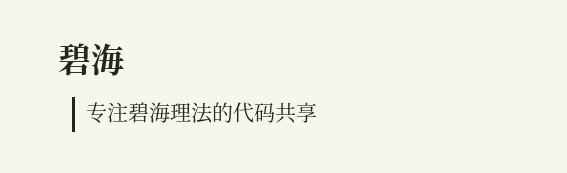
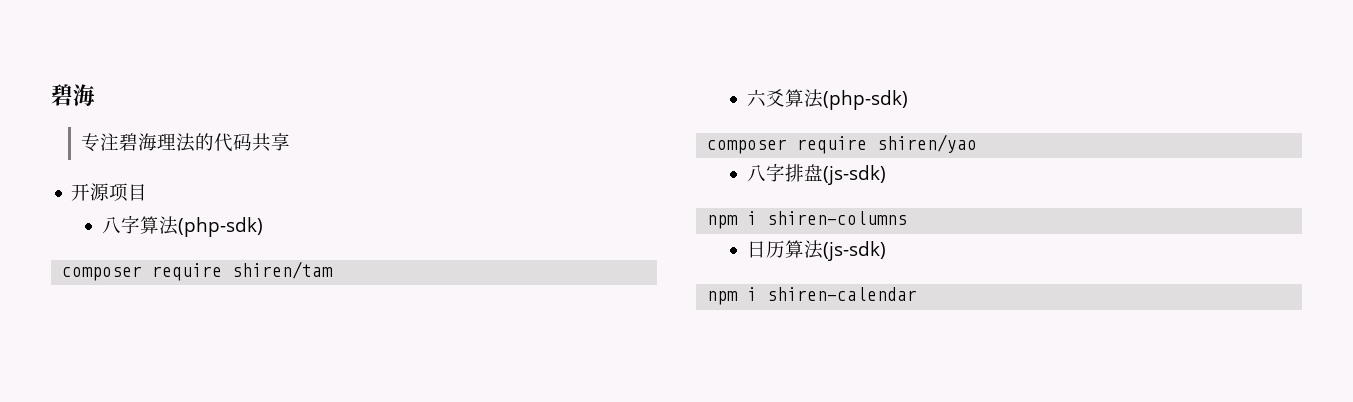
(318, 112) none -> [71,183,148,202] [101,215,263,237] [62,261,334,281] [746,89,908,110] [707,134,978,154] [746,163,886,185] [707,211,908,229] [746,240,886,261] [707,287,918,305] // 开源项目 // 八字算法(php-sdk) // composer require shiren/tam // 六爻算法(php-sdk) // composer require shiren/yao // 八字排盘(js-sdk) // npm i shiren-columns // 日历算法(js-sdk) // npm i shiren-calendar

